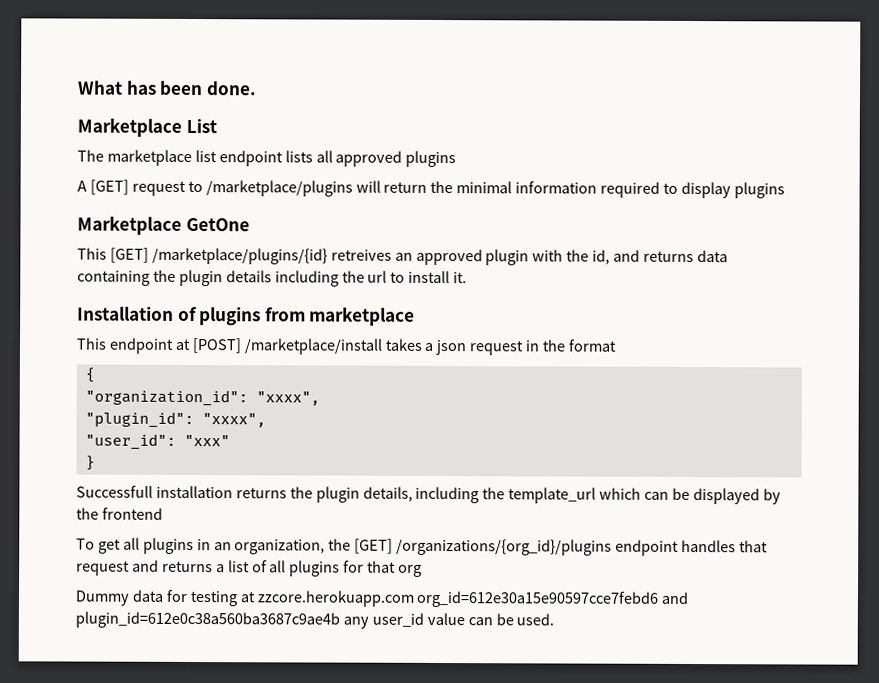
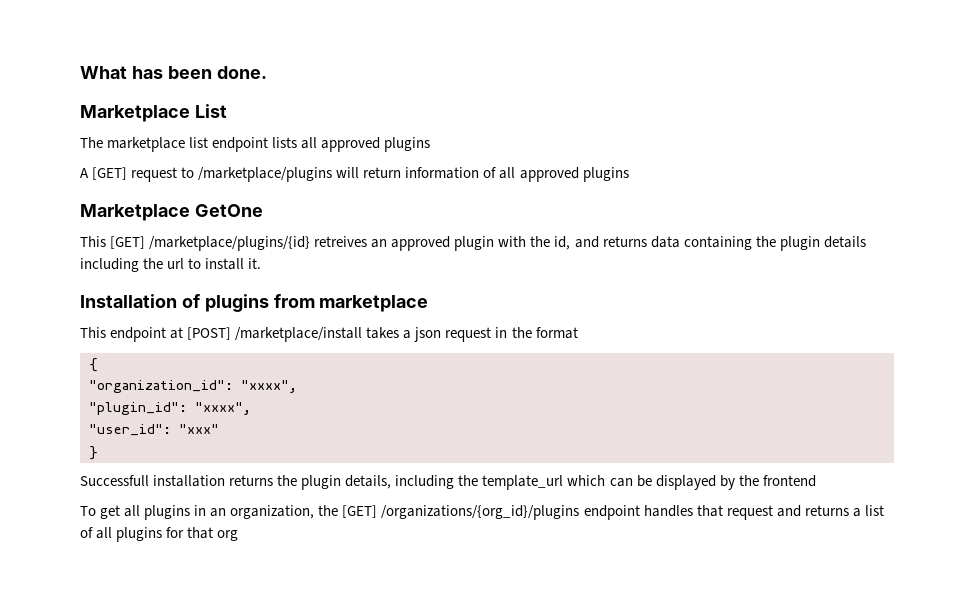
[430,180,731,199] the minimal information required to display -> [405,167,579,182] information of all approved
[75,589,689,608] [75,611,555,629] // Dummy data for testing at zzcore.herokuapp.com org_id=612e30a15e90597cce7febd6 and plugin_id=612e0c38a560ba3687c9ae4b any user_id value can be used. -> (239, 535) none

